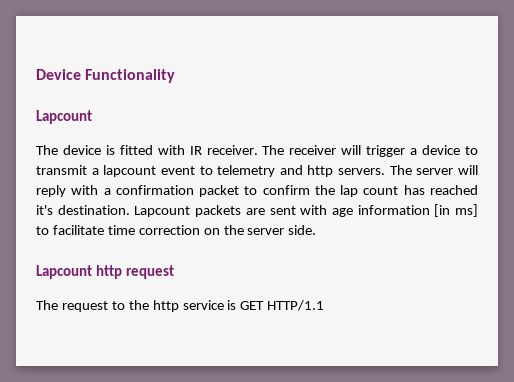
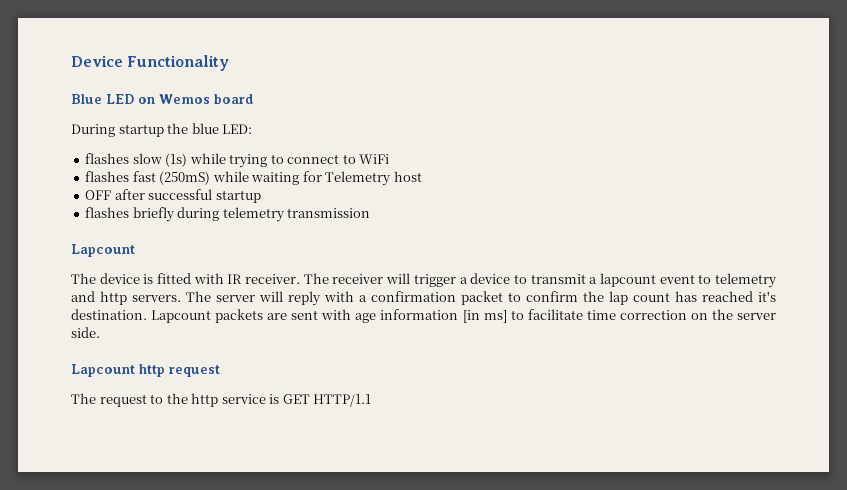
(176, 76) none -> [71,94,253,104] [71,123,253,137] [85,153,390,168] [85,171,422,186] [85,189,261,203] [85,207,371,222] // Blue LED on Wemos board // During startup the blue LED: // flashes slow (1s) while trying to connect to WiFi // flashes fast (250mS) while waiting for Telemetry host // OFF after successful startup // flashes briefly during telemetry transmission

